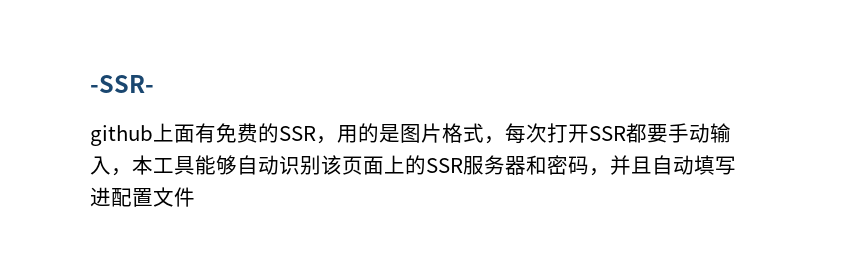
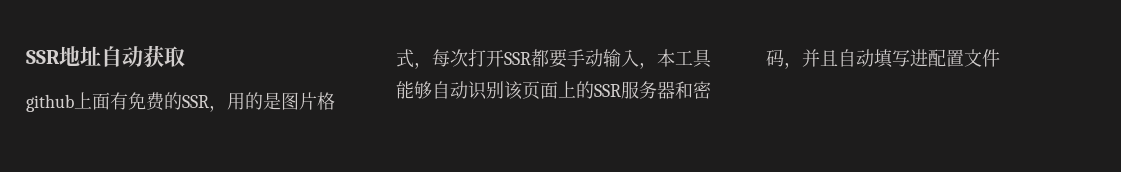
[90,75,154,93] -SSR- -> [26,45,185,67] SSR地址自动获取

